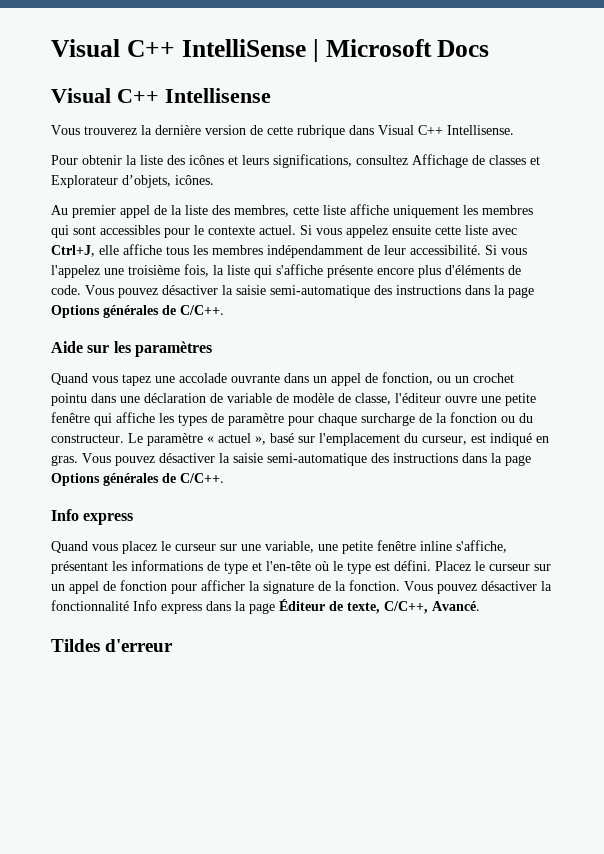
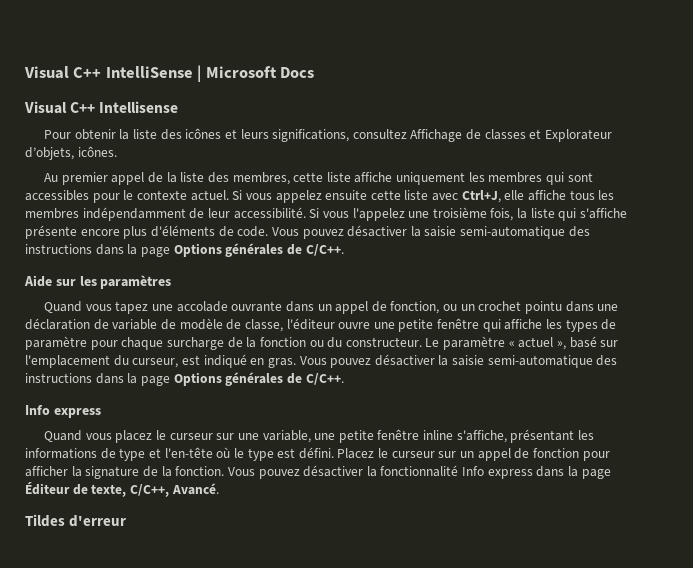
[51,125,514,138] // Vous trouverez la dernière version de cette rubrique dans Visual C++ Intellisense. -> (179, 107) none

